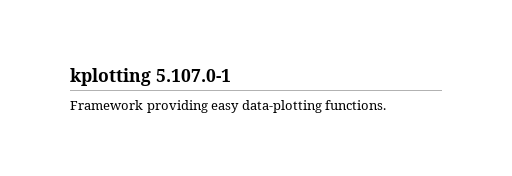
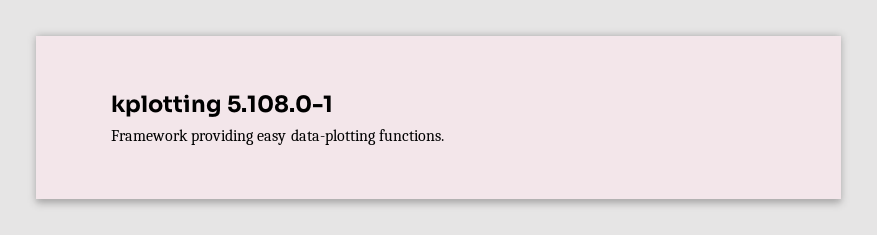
[156,69,231,82] 5.107.0-1 -> [227,95,334,113] 5.108.0-1

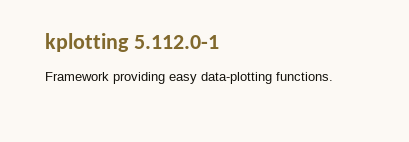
[227,95,334,113] 5.108.0-1 -> [133,35,219,49] 5.112.0-1

